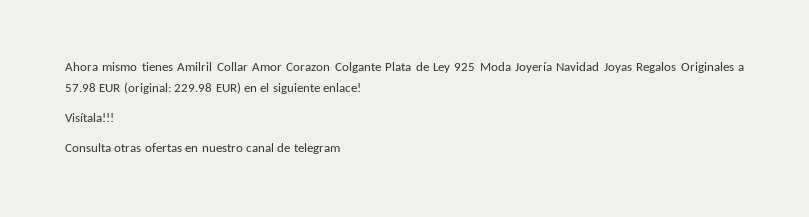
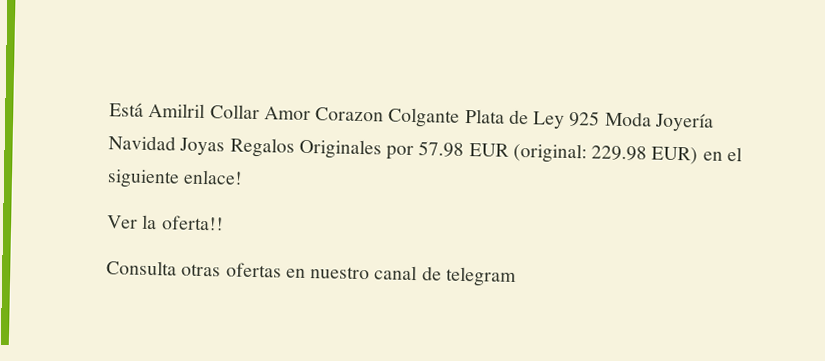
[65,62,173,71] Ahora mismo tienes -> [109,102,144,117] Está
[738,65,745,71] a -> [386,145,415,161] por
[65,113,114,122] Visítala!!! -> [107,214,224,231] Ver la oferta!!

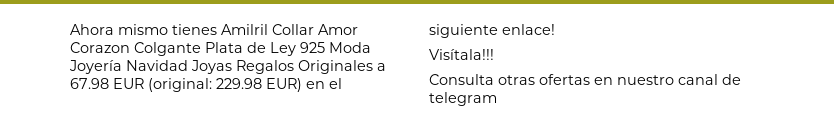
[109,102,144,117] Está -> [70,24,217,35] Ahora mismo tienes
[386,141,465,161] por 57.98 -> [377,63,386,71] [70,78,109,89] a 67.98
[107,214,224,231] Ver la oferta!! -> [429,49,494,60] Visítala!!!

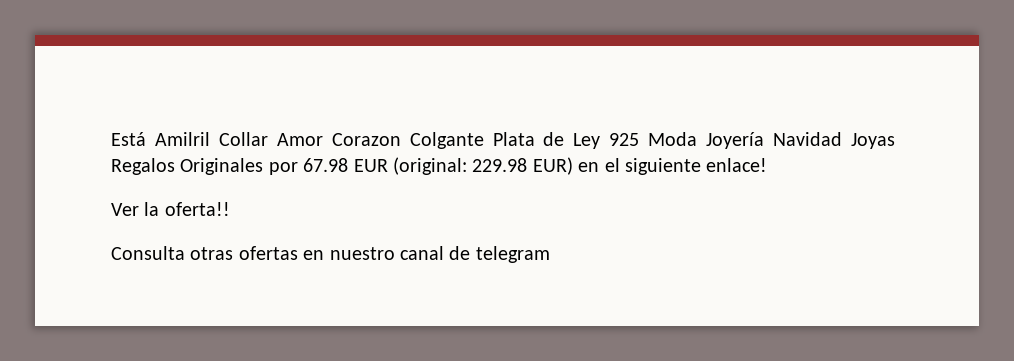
[70,24,217,35] Ahora mismo tienes -> [111,132,146,146] Está
[377,63,386,71] a -> [268,162,298,175] por
[429,49,494,60] Visítala!!! -> [111,202,230,216] Ver la oferta!!

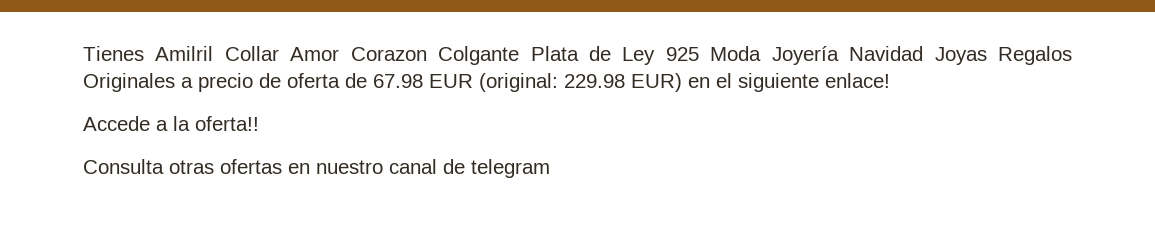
[111,132,146,146] Está -> [83,46,144,61] Tienes
[268,162,298,175] por -> [181,73,367,92] a precio de oferta de
[111,203,139,216] Ver -> [83,116,168,131] Accede a

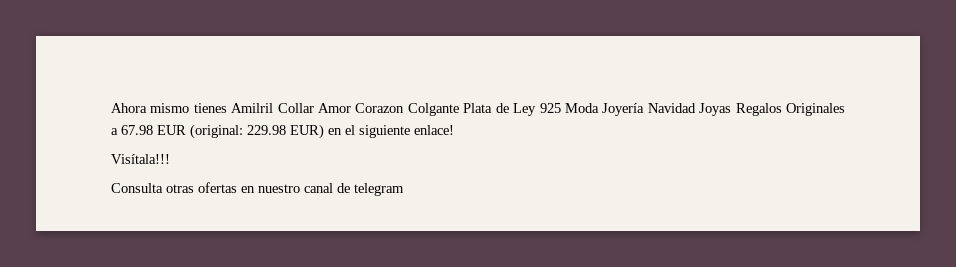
[83,46,144,61] Tienes -> [111,103,227,113] Ahora mismo tienes
[198,73,367,92] precio de oferta de -> (118, 131) none
[83,116,259,131] Accede a la oferta!! -> [111,154,170,164] Visítala!!!

